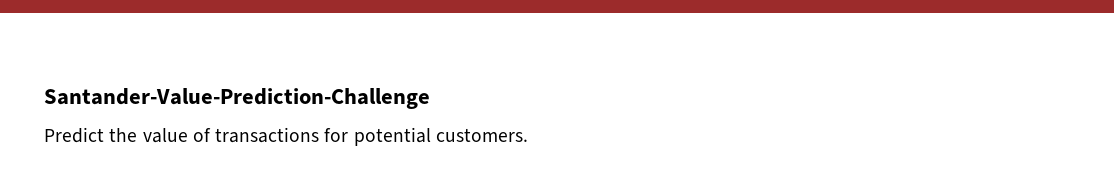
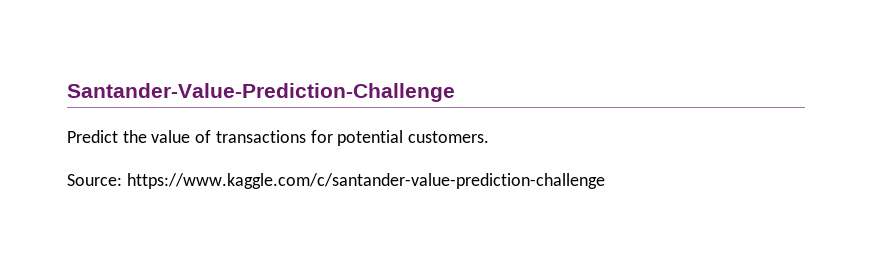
(528, 135) none -> [67,173,605,189] // Source: https://www.kaggle.com/c/santander-value-prediction-challenge

